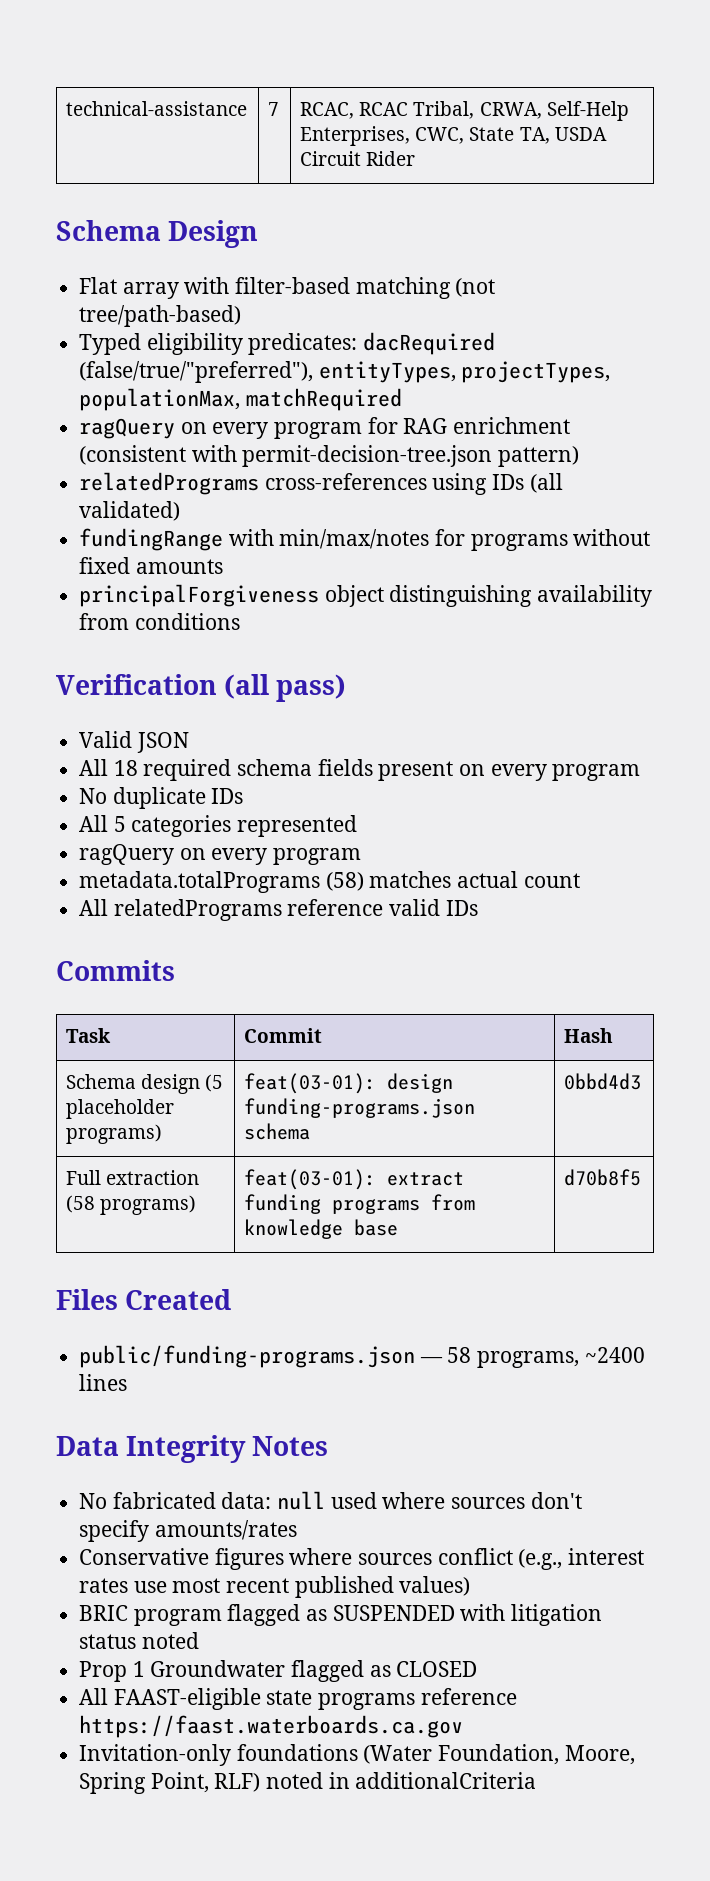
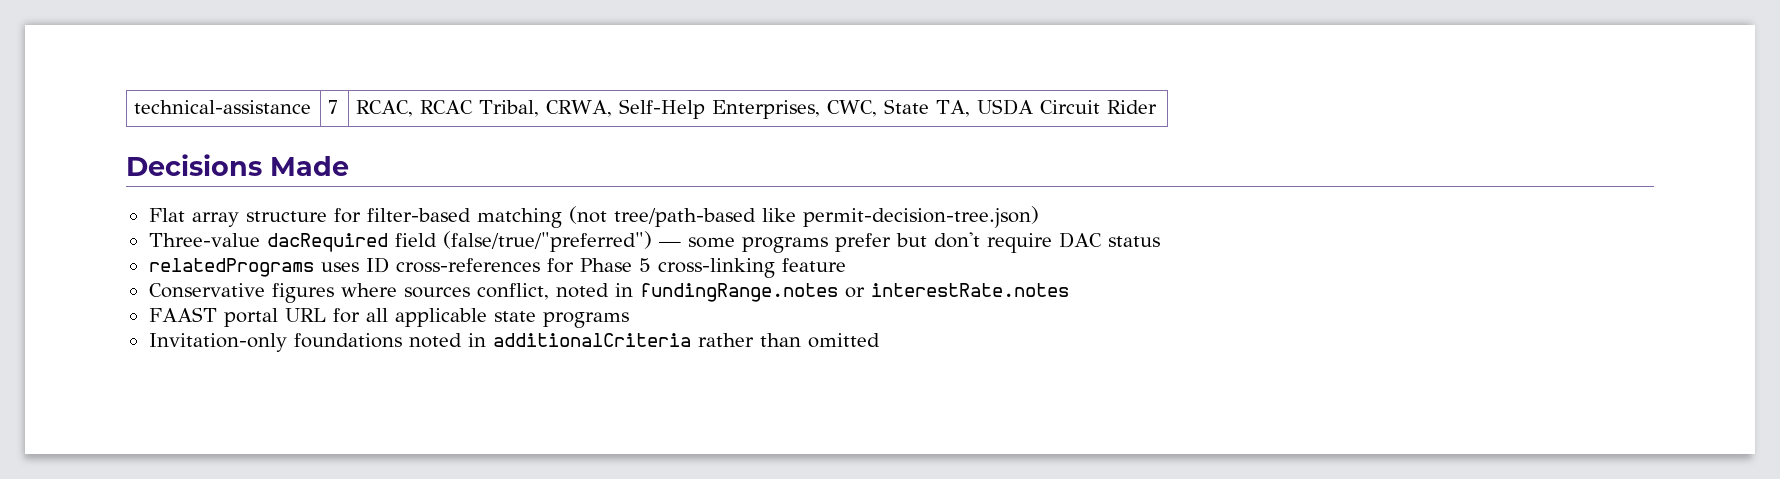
[56,220,259,248] Schema Design -> [126,154,349,176] Decisions Made
[184,277,230,294] with -> [245,208,361,223] structure for
[79,305,242,327] [79,332,496,355] [79,361,611,383] [79,388,402,411] [79,417,571,439] [79,445,580,467] [79,472,563,495] [79,501,181,521] [79,528,651,551] [79,557,223,574] [79,584,653,607] [79,613,240,630] [56,674,347,702] [79,731,189,753] [79,759,641,781] [79,787,244,809] [79,815,358,837] [79,844,362,865] [79,871,580,893] [79,899,478,921] [56,960,175,981] [66,1028,112,1043] [244,1028,323,1043] [564,1028,614,1043] [66,1074,224,1094] [66,1099,175,1119] [66,1124,163,1144] [244,1073,454,1094] [244,1098,476,1118] [244,1123,311,1140] [564,1073,642,1090] [66,1170,200,1185] [66,1195,197,1215] [244,1169,465,1190] [244,1194,476,1214] [244,1219,399,1239] [564,1169,642,1186] [56,1289,232,1310] [79,1345,645,1368] [79,1374,128,1391] [56,1435,329,1463] [79,1491,582,1510] [79,1520,297,1542] [79,1548,645,1570] [79,1576,471,1598] [79,1604,603,1626] [79,1632,199,1649] [79,1660,478,1682] [79,1688,261,1710] tree/path-based) // Typed eligibility predicates: dacRequired (false/true/"preferred"), entityTypes, projectTypes, populationMax, matchRequired // ragQuery on every program for RAG enrichment (consistent with permit-decision-tree.json pattern) // relatedPrograms cross-references using IDs (all validated) // fundingRange with min/max/notes for programs without fixed amounts // principalForgiveness object distinguishing availability from conditions // Verification (all pass) // Valid JSON // All 18 required schema fields present on every program // No duplicate IDs // All 5 categories represented // ragQuery on every program // metadata.totalPrograms (58) matches actual count // All relatedPrograms reference valid IDs // Commits // Task | Commit | Hash // Schema design (5 placeholder programs) | feat(03-01): design funding-programs.json schema | 0bbd4d3 // Full extraction (58 programs) | feat(03-01): extract funding programs from knowledge base | d70b8f5 // Files Created // public/funding-programs.json — 58 programs, ~2400 lines // Data Integrity Notes // No fabricated data: null used where sources don't specify amounts/rates // Conservative figures where sources conflict (e.g., interest rates use most recent published values) // BRIC program flagged as SUSPENDED with litigation status noted // Prop 1 Groundwater flagged as CLOSED // All FAAST-eligible -> [613,206,1039,228] [148,231,1160,253] [148,257,846,278] [148,283,1069,303] [148,307,487,327] tree/path-based like permit-decision-tree.json) // Three-value dacRequired field (false/true/"preferred") — some programs prefer but don't require DAC status // relatedPrograms uses ID cross-references for Phase 5 cross-linking feature // Conservative figures where sources conflict, noted in fundingRange.notes or interestRate.notes // FAAST portal URL for all applicable
[420,1688,517,1705] [79,1715,464,1738] reference https://faast.waterboards.ca.gov -> (629, 320) none
[363,1744,635,1765] [79,1772,537,1794] (Water Foundation, Moore, Spring Point, RLF) noted in additionalCriteria -> [408,333,880,348] noted in additionalCriteria rather than omitted

